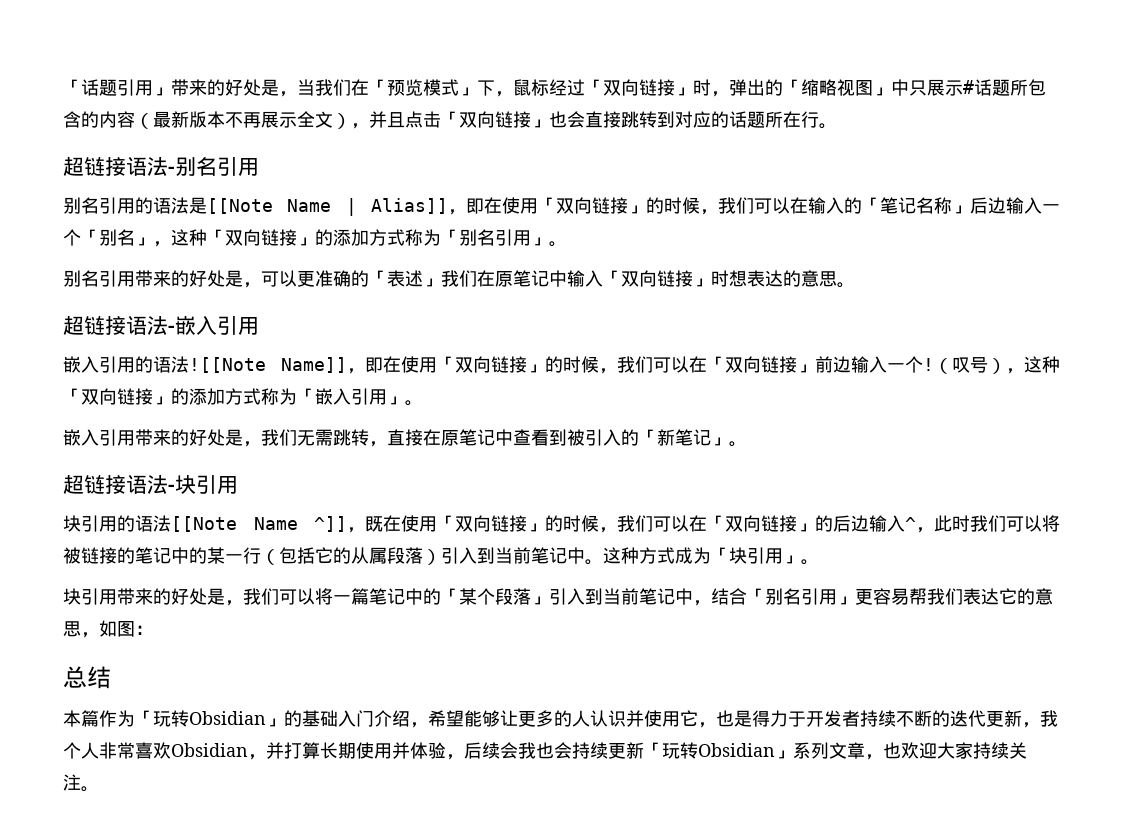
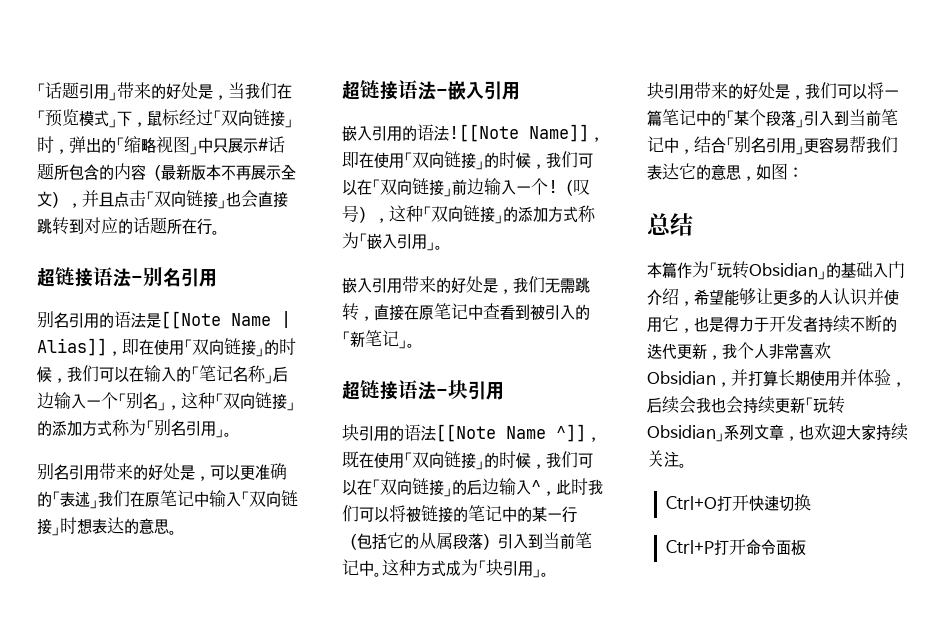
(99, 789) none -> [666,494,812,511] [666,538,807,556] // Ctrl+O打开快速切换 // Ctrl+P打开命令面板

